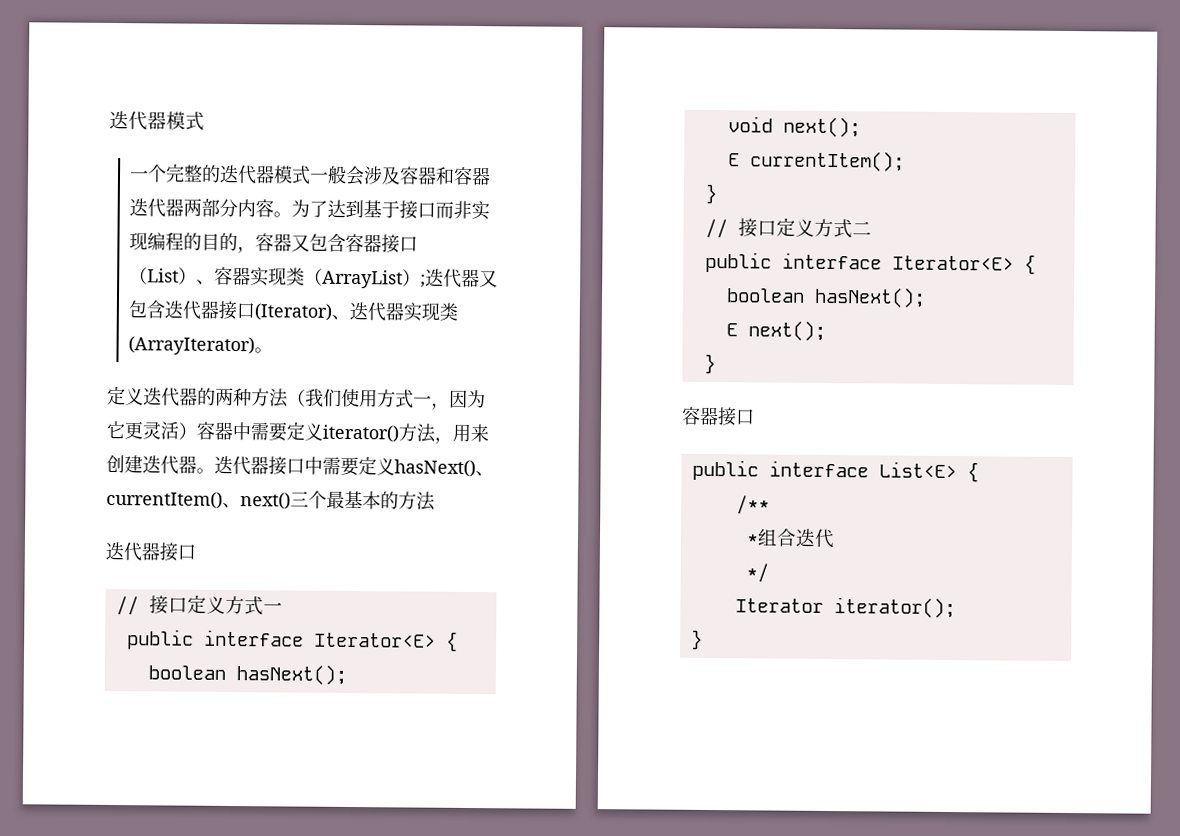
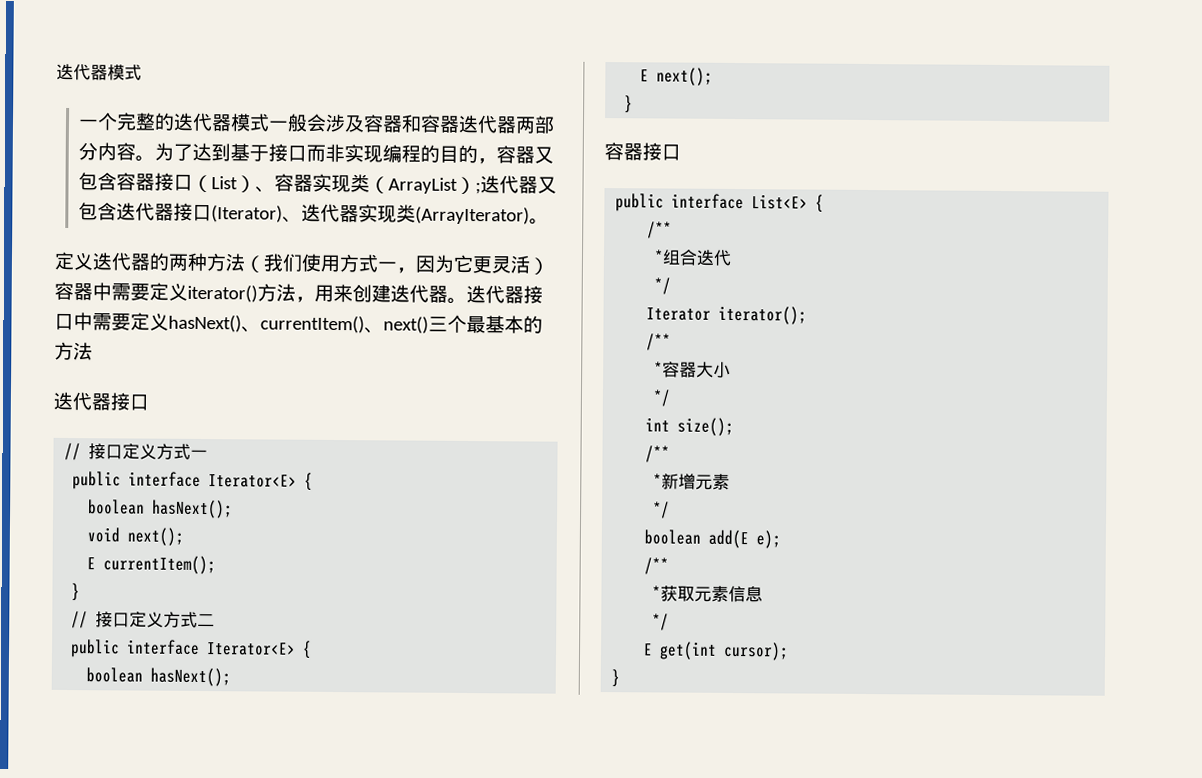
(956, 608) none -> [646,333,672,351] [654,361,732,378] [653,389,671,407] [645,417,735,437] [645,445,671,463] [653,473,731,490] [653,501,671,519] [644,529,782,549] [644,557,670,575] [652,585,764,603] [652,613,670,631] [644,641,790,661] // /** // *容器大小 // */ // int size(); // /** // *新增元素 // */ // boolean add(E e); // /** // *获取元素信息 // */ // E get(int cursor);

